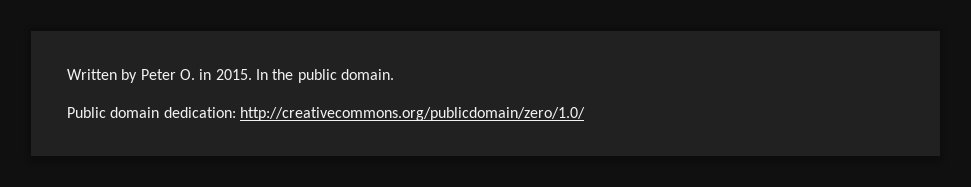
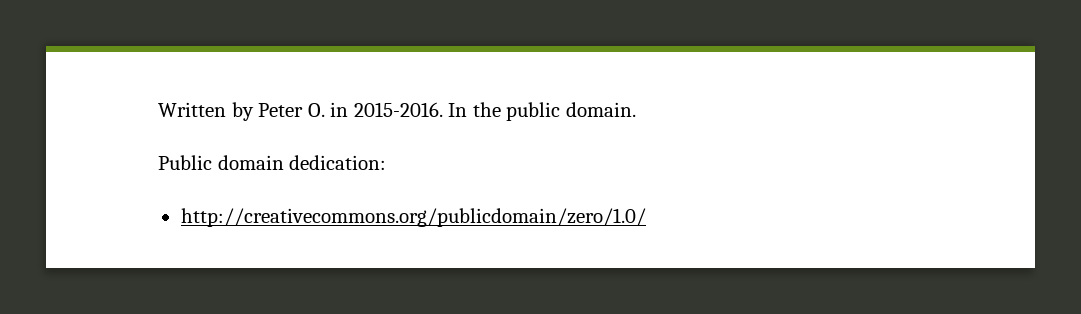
[215,69,252,80] 2015. -> [353,102,443,117] 2015-2016.
(236, 112) none -> (387, 162) //

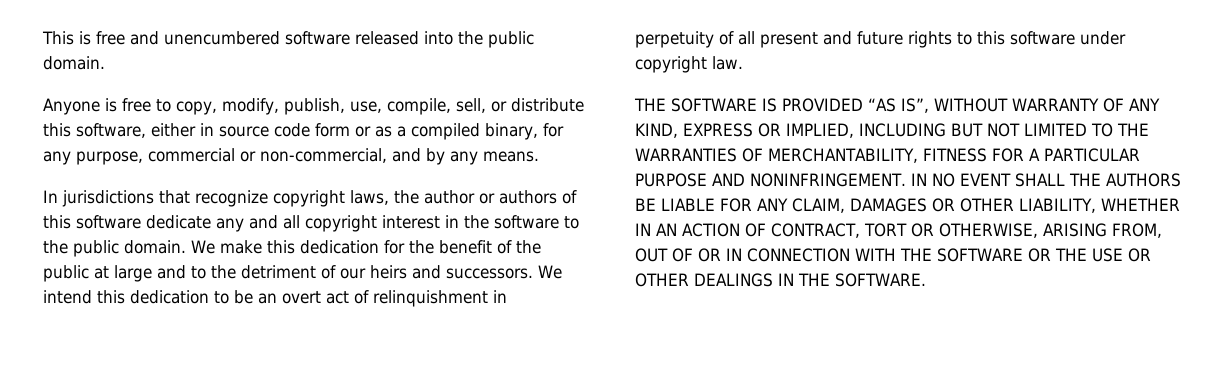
[158,102,636,121] [158,155,387,170] [180,208,646,227] Written by Peter O. in 2015-2016. In the public domain. // Public domain dedication: // http://creativecommons.org/publicdomain/zero/1.0/ -> [42,31,534,48] [43,56,105,70] [43,98,584,115] [43,123,564,140] [43,148,539,165] [43,190,577,207] [43,215,579,232] [43,240,541,257] [43,265,562,282] [43,290,507,307] [635,31,1126,48] [635,56,743,73] [634,98,1160,113] [635,123,1149,138] [635,148,1140,163] [635,173,1181,187] [635,198,1180,213] [635,223,1162,238] [635,248,1151,262] [635,273,926,287] This is free and unencumbered software released into the public domain. // Anyone is free to copy, modify, publish, use, compile, sell, or distribute this software, either in source code form or as a compiled binary, for any purpose, commercial or non-commercial, and by any means. // In jurisdictions that recognize copyright laws, the author or authors of this software dedicate any and all copyright interest in the software to the public domain. We make this dedication for the benefit of the public at large and to the detriment of our heirs and successors. We intend this dedication to be an overt act of relinquishment in perpetuity of all present and future rights to this software under copyright law. // THE SOFTWARE IS PROVIDED “AS IS”, WITHOUT WARRANTY OF ANY KIND, EXPRESS OR IMPLIED, INCLUDING BUT NOT LIMITED TO THE WARRANTIES OF MERCHANTABILITY, FITNESS FOR A PARTICULAR PURPOSE AND NONINFRINGEMENT. IN NO EVENT SHALL THE AUTHORS BE LIABLE FOR ANY CLAIM, DAMAGES OR OTHER LIABILITY, WHETHER IN AN ACTION OF CONTRACT, TORT OR OTHERWISE, ARISING FROM, OUT OF OR IN CONNECTION WITH THE SOFTWARE OR THE USE OR OTHER DEALINGS IN THE SOFTWARE.

